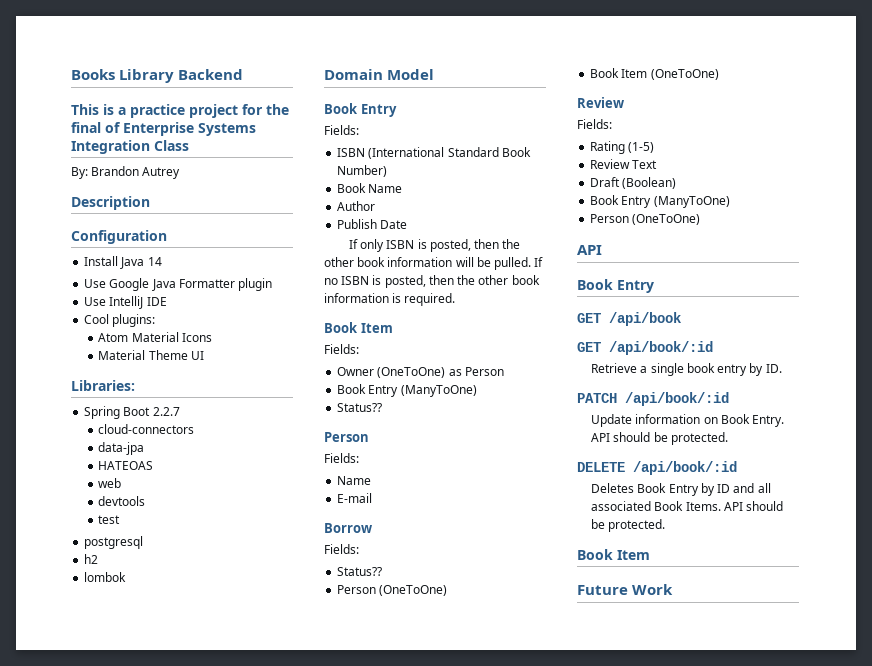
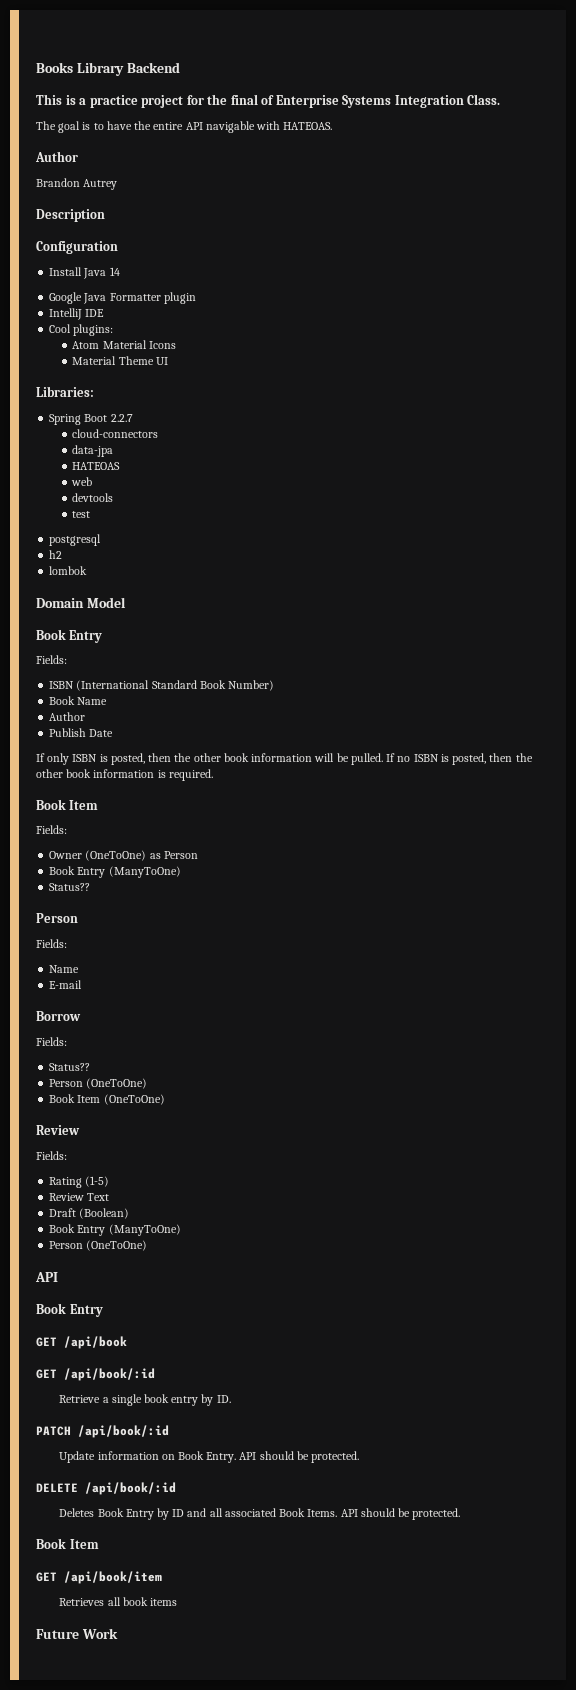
[154,140,189,151] [71,167,88,179] Class // By: -> [467,94,501,105] [36,121,333,133] [35,151,78,162] Class. // The goal is to have the entire API navigable with HATEOAS. // Author //
[84,279,107,288] Use -> (120, 271) none
[84,297,107,306] Use -> (196, 298) none
(650, 555) none -> [36,1571,162,1584] [59,1597,178,1606] // GET /api/book/item // Retrieves all book items

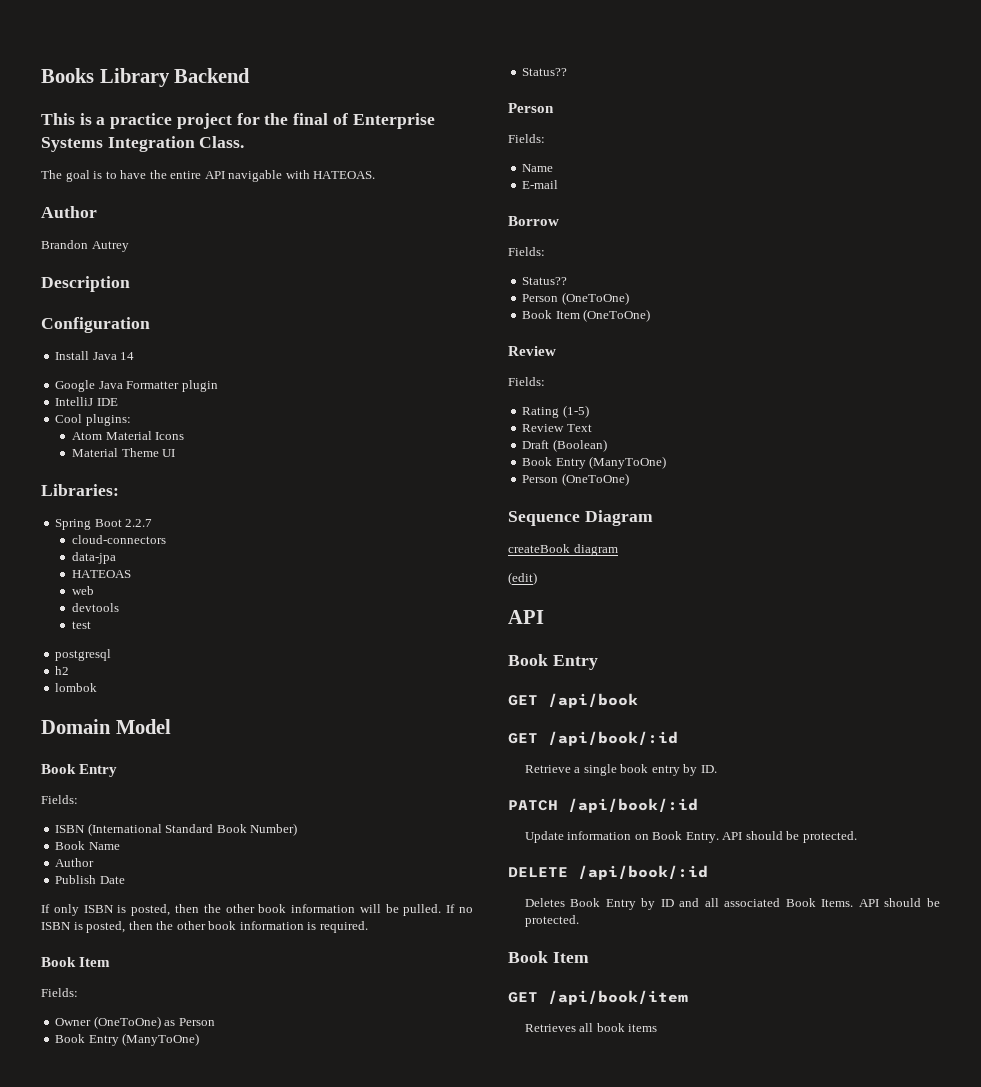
(148, 1245) none -> [508,510,653,526] [508,544,618,556] [508,572,537,585] // Sequence Diagram // createBook diagram // (edit)
[36,1628,118,1639] // Future Work -> (658, 1028) none

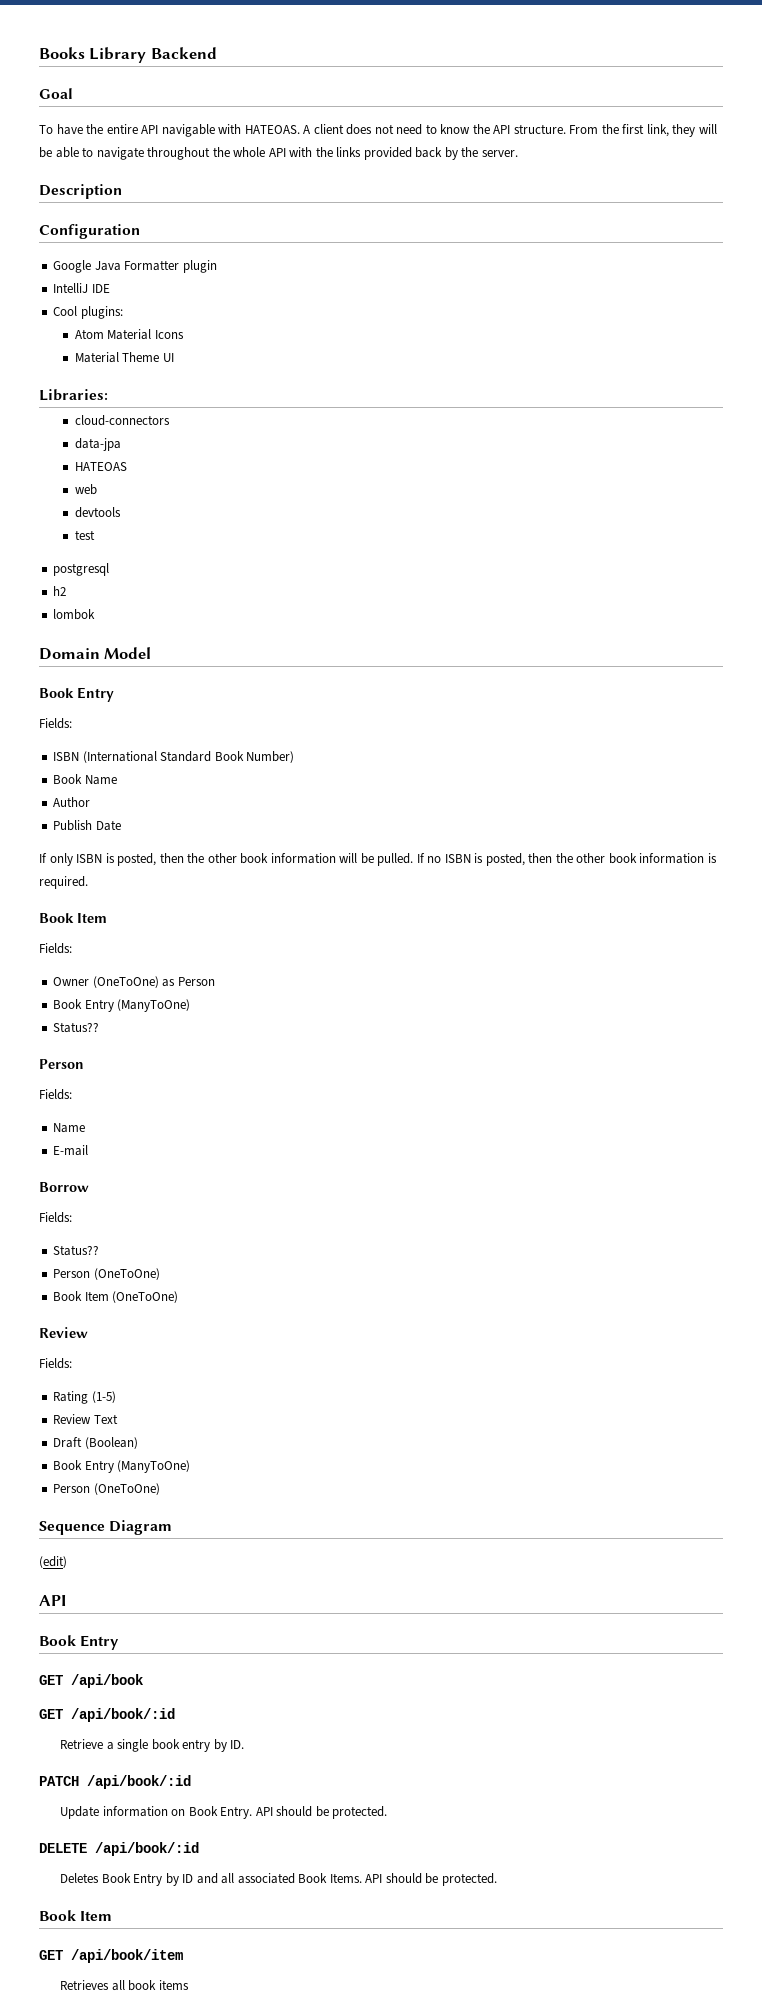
[41,113,435,129] [41,136,245,152] [41,170,117,182] This is a practice project for the final of Enterprise Systems Integration Class. // The goal is to -> [39,88,73,99] [39,125,53,134] Goal // To
[41,206,97,218] [41,240,129,252] // Author // Brandon Autrey -> [303,124,717,137] [39,147,518,160] A client does not need to know the API structure. From the first link, they will be able to navigate throughout the whole API with the links provided back by the server.
[55,351,135,360] // Install Java 14 -> (140, 231) none
[55,519,153,530] // Spring Boot 2.2.7 -> (108, 395) none
[508,544,618,556] // createBook diagram -> (173, 1527) none

